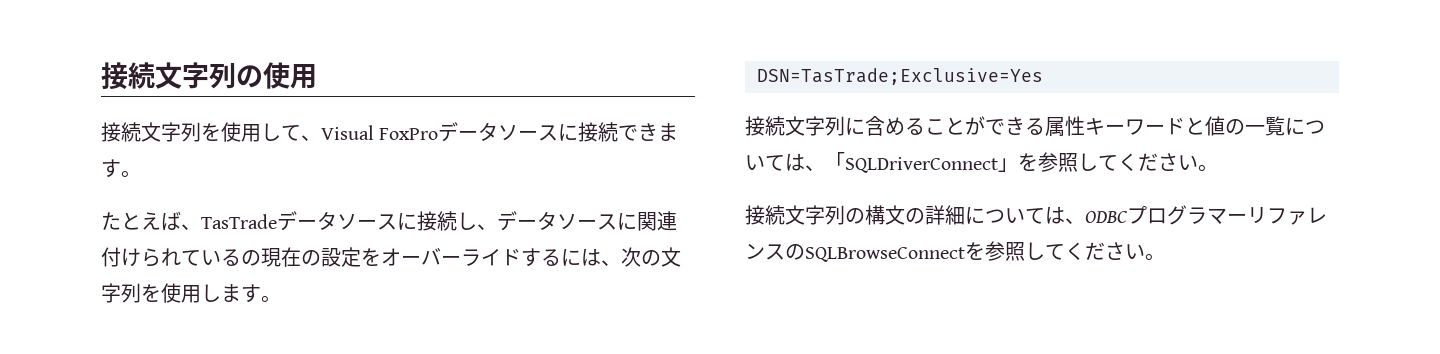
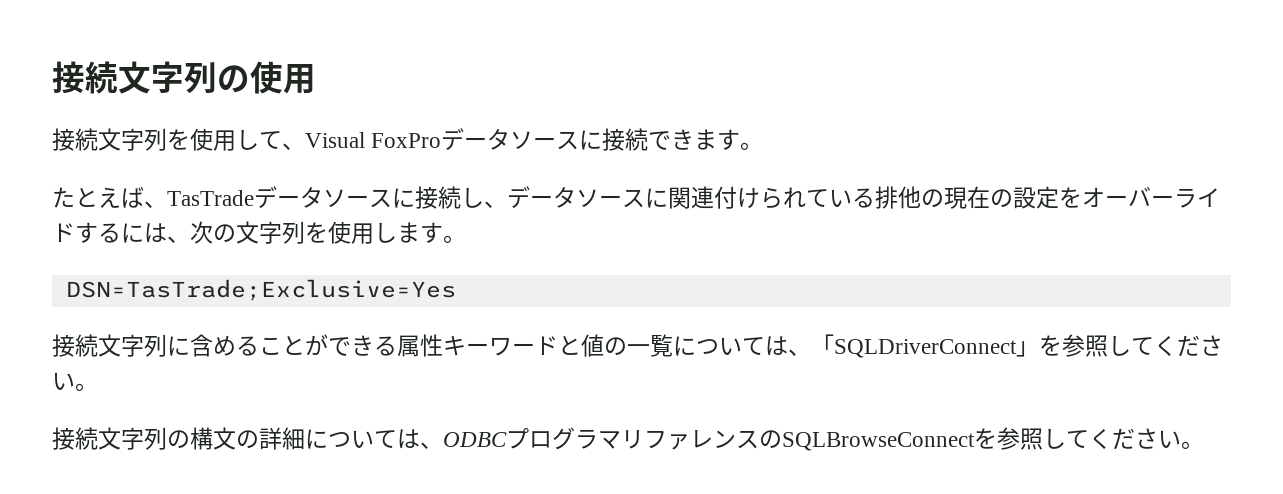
(241, 257) none -> [875,186,921,209] 排他
[1227,213,1247,223] ー -> (621, 440) none

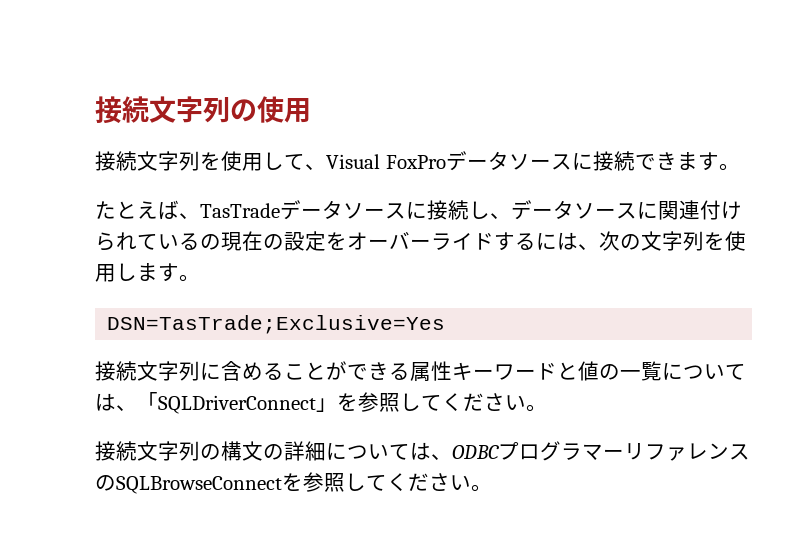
[875,186,921,209] 排他 -> (200, 241) none
(621, 440) none -> [603,449,624,459] ー

